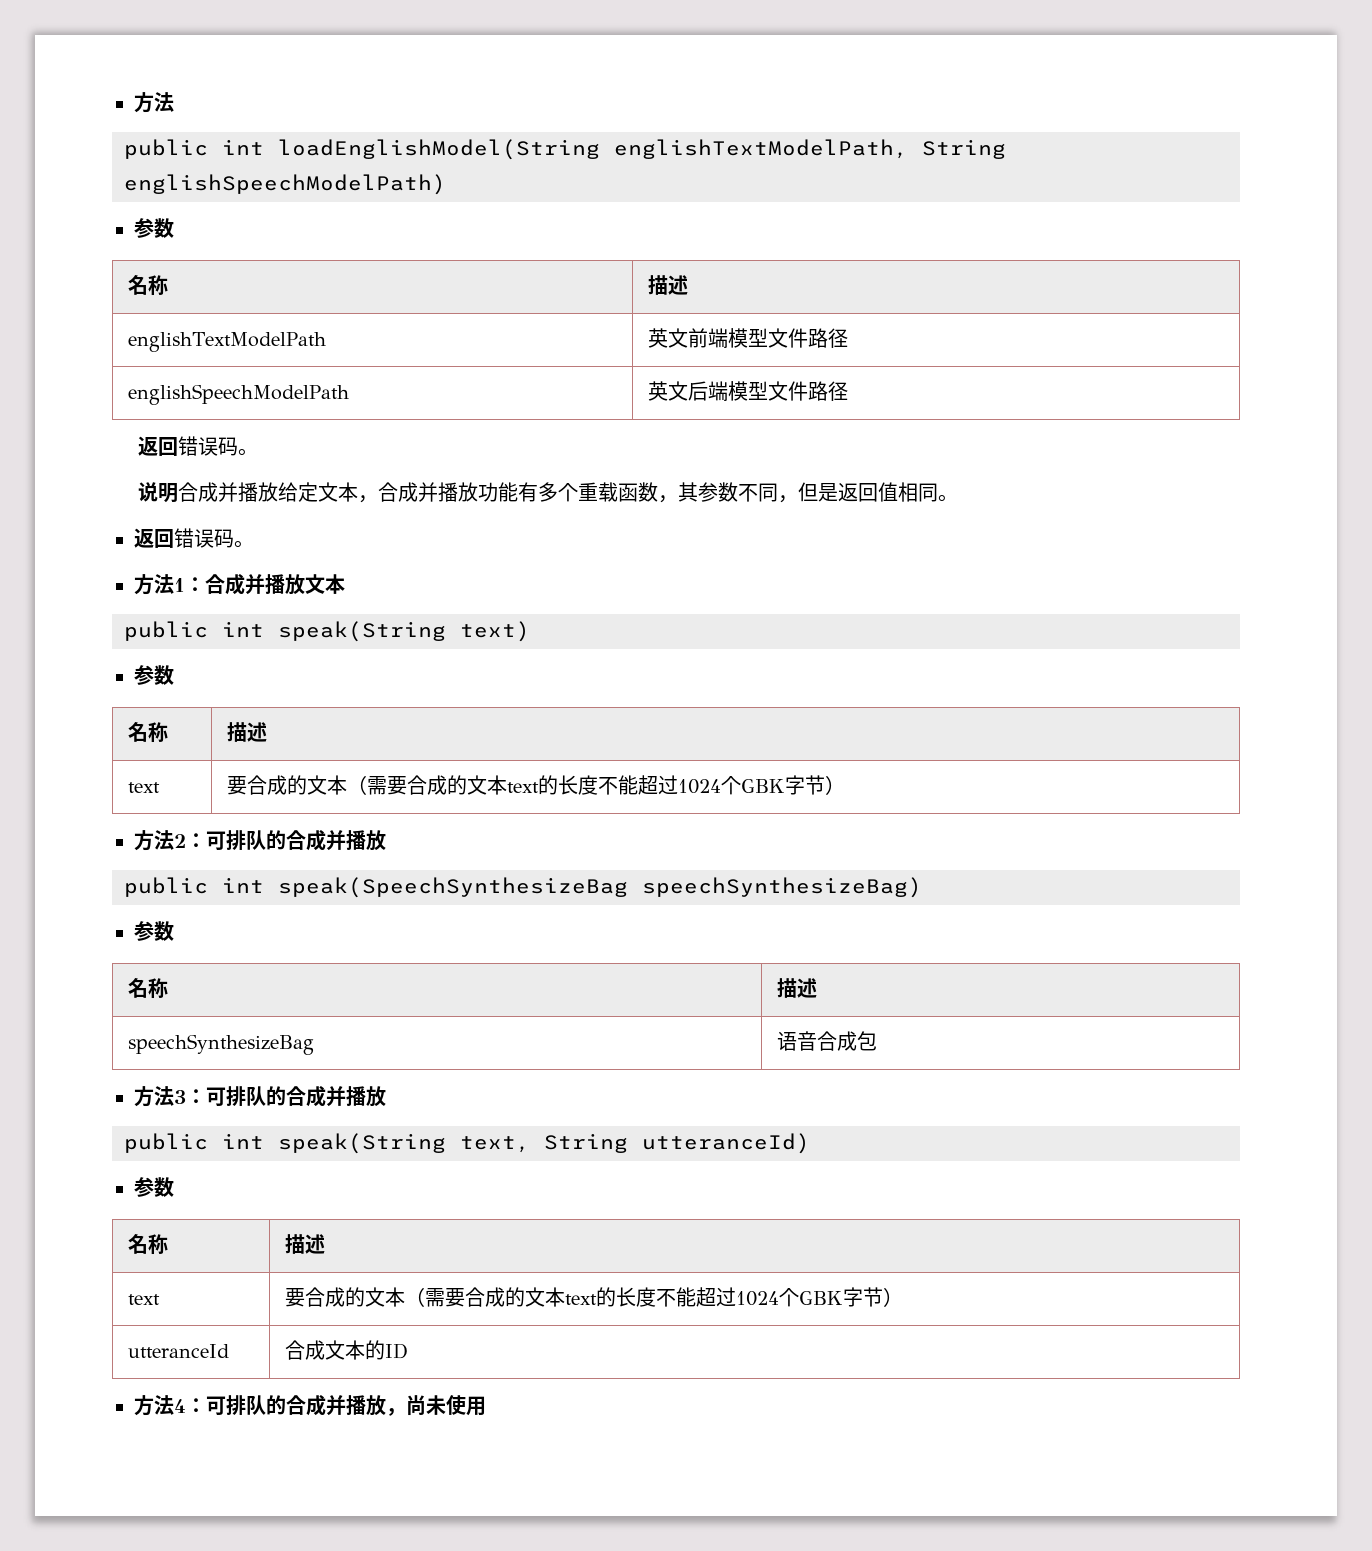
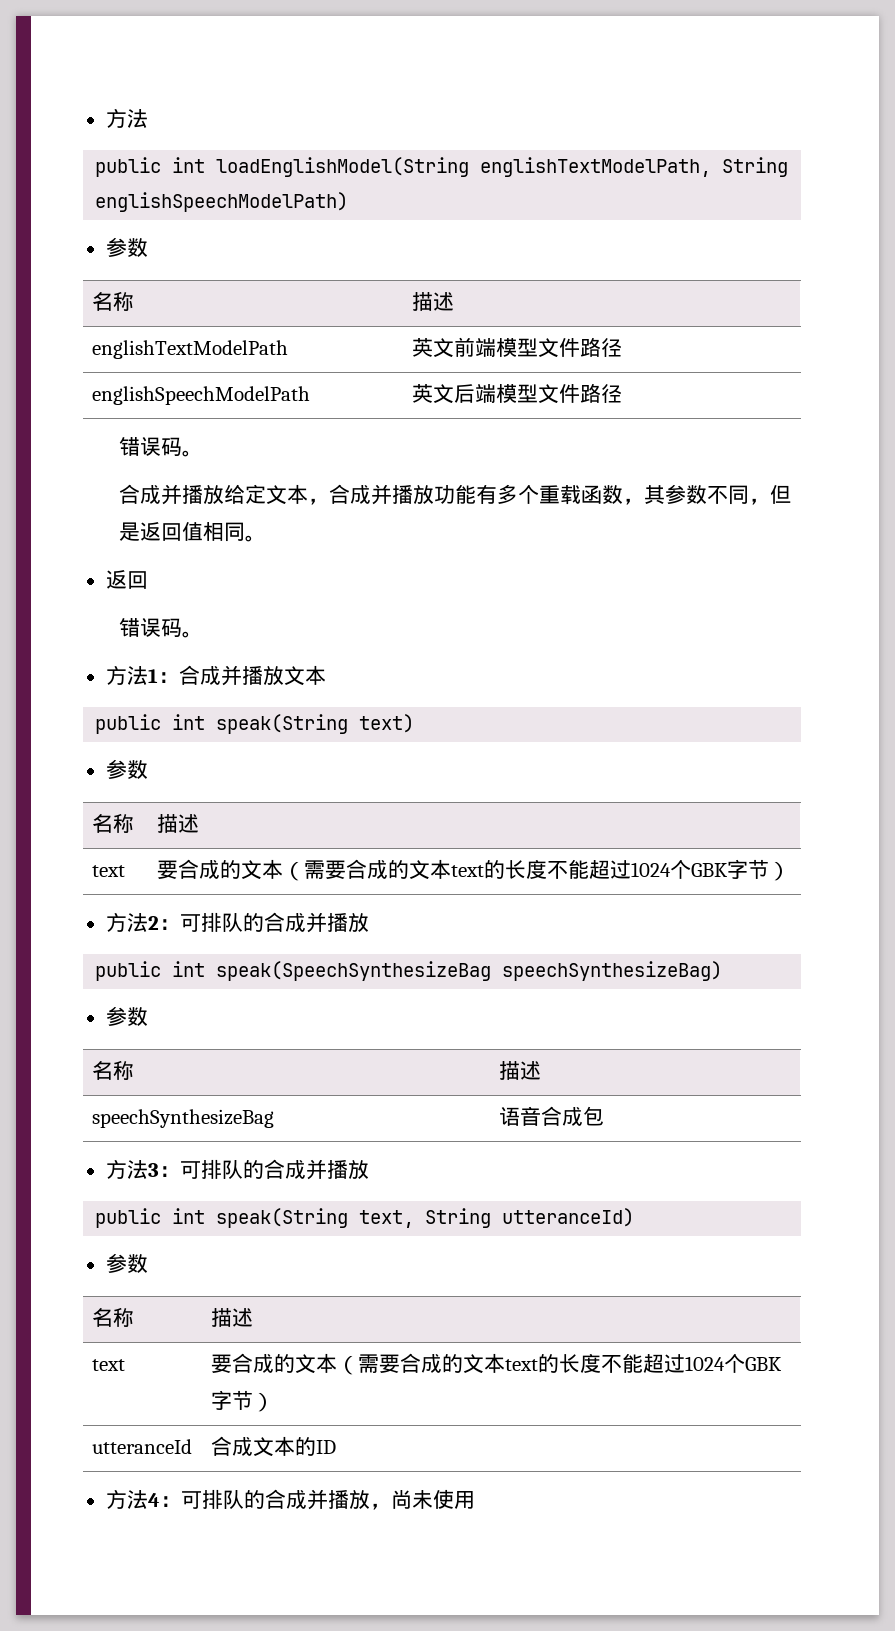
[137,436,258,456] [137,482,178,503] 返回错误码。 // 说明 -> [119,437,204,457] 错误码。 //
(174, 538) none -> (148, 580) //

